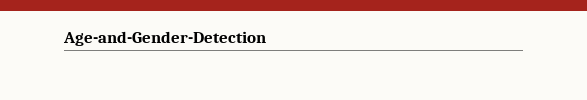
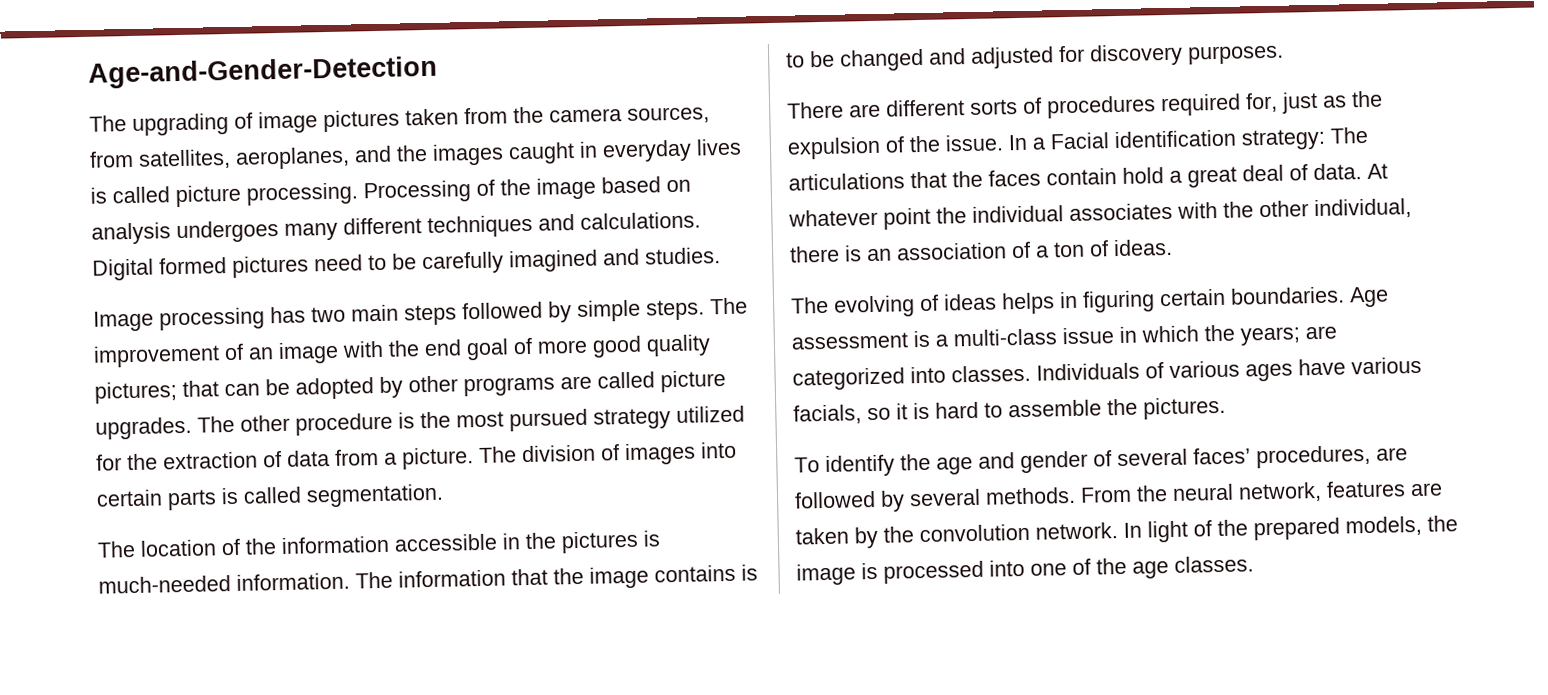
(266, 38) none -> [89,106,710,136] [89,138,742,170] [90,176,691,208] [91,211,701,245] [92,247,721,281] [93,297,748,332] [93,334,711,368] [94,369,726,404] [95,405,745,440] [96,441,737,471] [96,483,444,511] [97,530,661,558] [98,564,758,594] [786,43,1284,72] [787,90,1383,119] [787,126,1368,160] [788,163,1388,191] [788,198,1412,230] [789,238,1173,263] [790,286,1389,318] [791,324,1337,350] [792,356,1422,391] [793,396,1226,425] [794,444,1408,477] [794,480,1443,512] [795,515,1458,549] [796,555,1254,586] // The upgrading of image pictures taken from the camera sources, from satellites, aeroplanes, and the images caught in everyday lives is called picture processing. Processing of the image based on analysis undergoes many different techniques and calculations. Digital formed pictures need to be carefully imagined and studies. // Image processing has two main steps followed by simple steps. The improvement of an image with the end goal of more good quality pictures; that can be adopted by other programs are called picture upgrades. The other procedure is the most pursued strategy utilized for the extraction of data from a picture. The division of images into certain parts is called segmentation. // The location of the information accessible in the pictures is much-needed information. The information that the image contains is to be changed and adjusted for discovery purposes. // There are different sorts of procedures required for, just as the expulsion of the issue. In a Facial identification strategy: The articulations that the faces contain hold a great deal of data. At whatever point the individual associates with the other individual, there is an association of a ton of ideas. // The evolving of ideas helps in figuring certain boundaries. Age assessment is a multi-class issue in which the years; are categorized into classes. Individuals of various ages have various facials, so it is hard to assemble the pictures. // To identify the age and gender of several faces’ procedures, are followed by several methods. From the neural network, features are taken by the convolution network. In light of the prepared models, the image is processed into one of the age classes.

